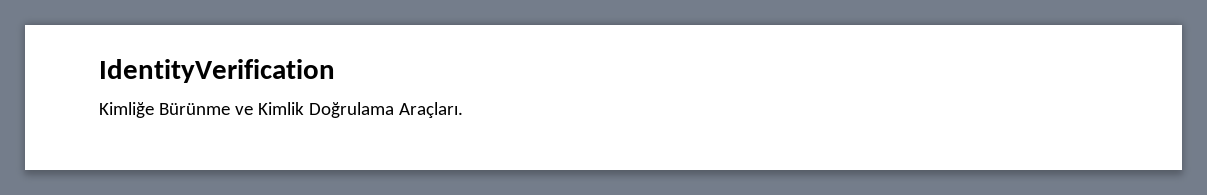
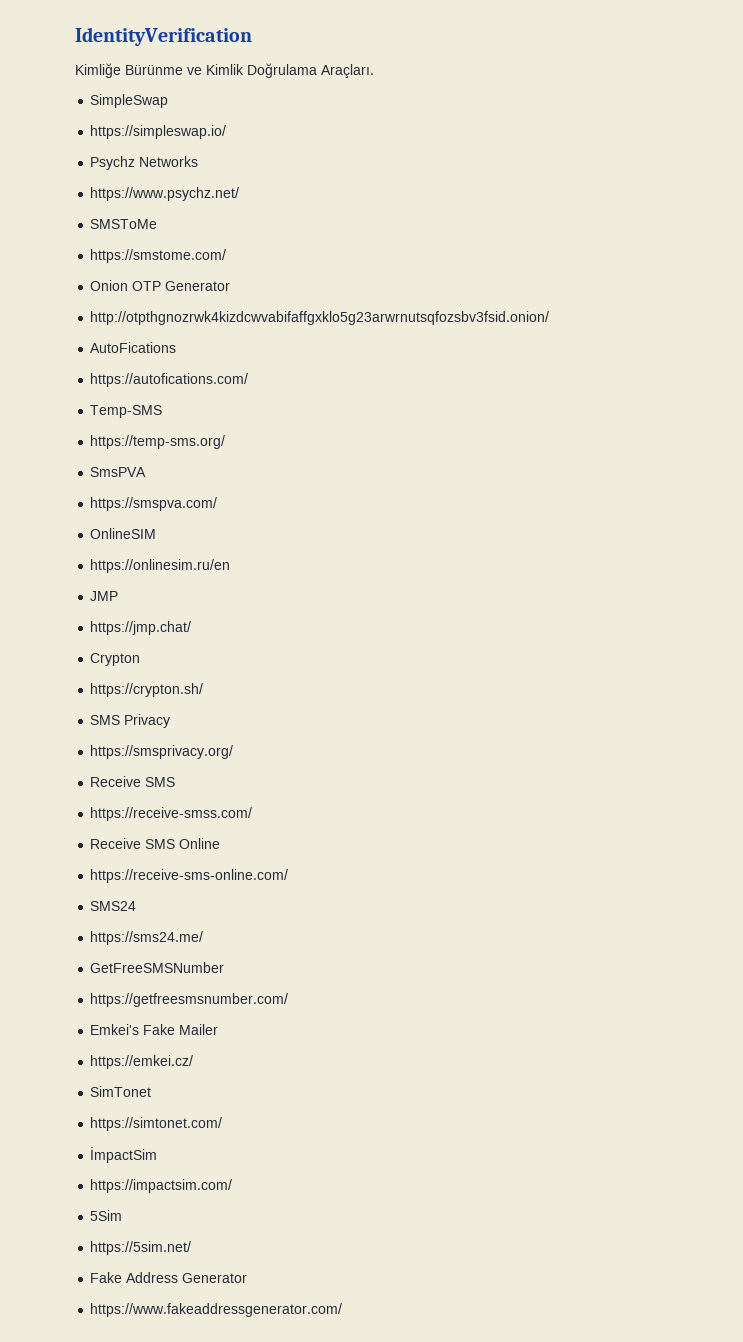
(463, 110) none -> [90,94,169,108] [90,125,227,139] [90,156,199,170] [90,187,240,201] [90,219,158,229] [90,249,227,263] [90,280,231,291] [90,311,550,325] [90,342,177,353] [90,373,249,387] [90,405,163,418] [90,435,226,449] [90,467,147,477] [90,497,218,511] [90,528,157,539] [90,559,231,573] [90,591,119,601] [90,621,192,635] [90,653,141,666] [90,683,204,697] [90,714,171,728] [90,745,234,759] [90,776,176,787] [90,807,253,821] [90,838,221,849] [90,869,289,883] [90,901,137,911] [90,931,204,945] [90,962,225,973] [90,993,289,1007] [90,1024,219,1035] [90,1055,194,1069] [90,1086,152,1097] [90,1117,223,1131] [90,1147,158,1163] [90,1179,233,1193] [90,1210,123,1221] [90,1241,192,1255] [90,1272,248,1283] [90,1303,343,1317] // SimpleSwap // https://simpleswap.io/ // Psychz Networks // https://www.psychz.net/ // SMSToMe // https://smstome.com/ // Onion OTP Generator // http://otpthgnozrwk4kizdcwvabifaffgxklo5g23arwrnutsqfozsbv3fsid.onion/ // AutoFications // https://autofications.com/ // Temp-SMS // https://temp-sms.org/ // SmsPVA // https://smspva.com/ // OnlineSIM // https://onlinesim.ru/en // JMP // https://jmp.chat/ // Crypton // https://crypton.sh/ // SMS Privacy // https://smsprivacy.org/ // Receive SMS // https://receive-smss.com/ // Receive SMS Online // https://receive-sms-online.com/ // SMS24 // https://sms24.me/ // GetFreeSMSNumber // https://getfreesmsnumber.com/ // Emkei's Fake Mailer // https://emkei.cz/ // SimTonet // https://simtonet.com/ // İmpactSim // https://impactsim.com/ // 5Sim // https://5sim.net/ // Fake Address Generator // https://www.fakeaddressgenerator.com/

